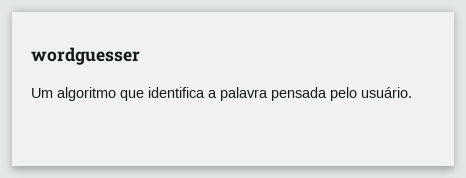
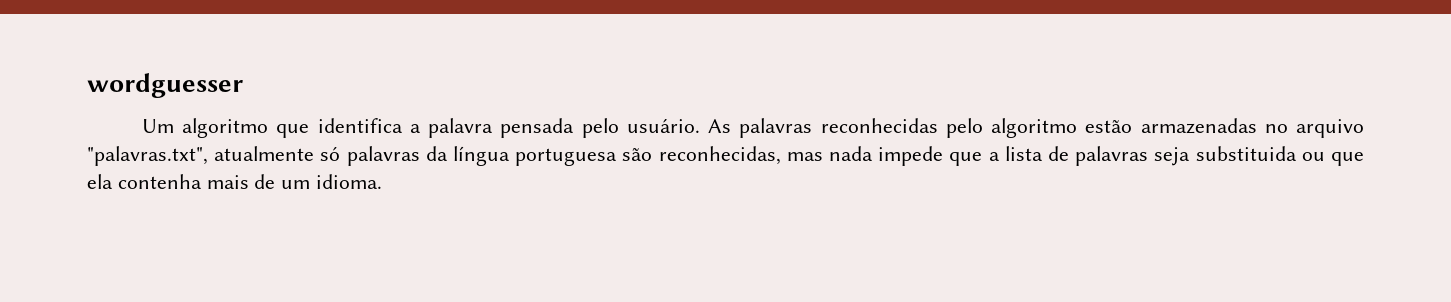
(412, 92) none -> [708,118,1364,138] [87,146,1365,166] [87,174,383,189] As palavras reconhecidas pelo algoritmo estão armazenadas no arquivo "palavras.txt", atualmente só palavras da língua portuguesa são reconhecidas, mas nada impede que a lista de palavras seja substituida ou que ela contenha mais de um idioma.

